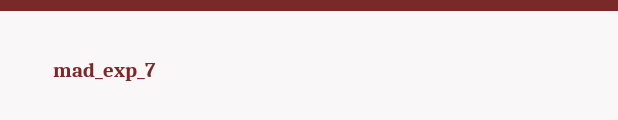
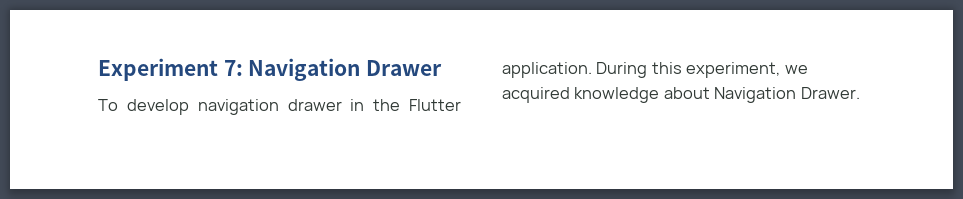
[53,62,156,81] mad_exp_7 -> [98,58,443,81] [98,99,461,115] [502,62,808,78] [502,87,860,103] Experiment 7: Navigation Drawer // To develop navigation drawer in the Flutter application. During this experiment, we acquired knowledge about Navigation Drawer.

